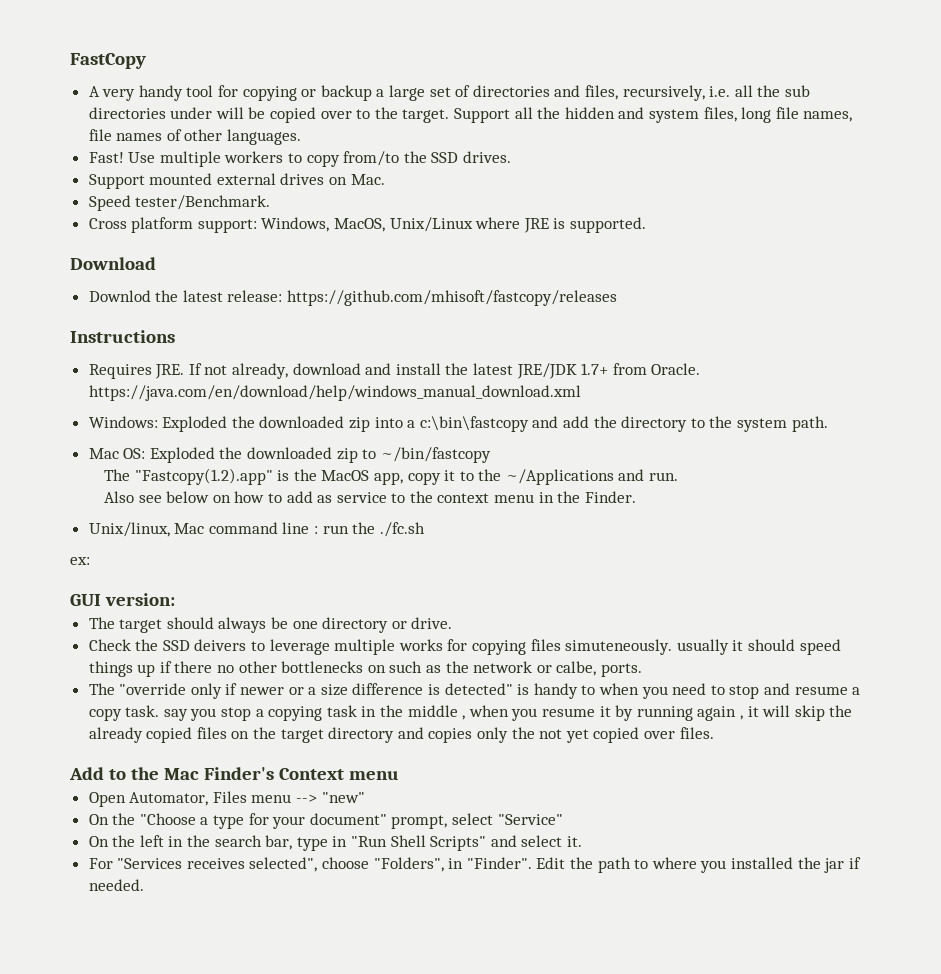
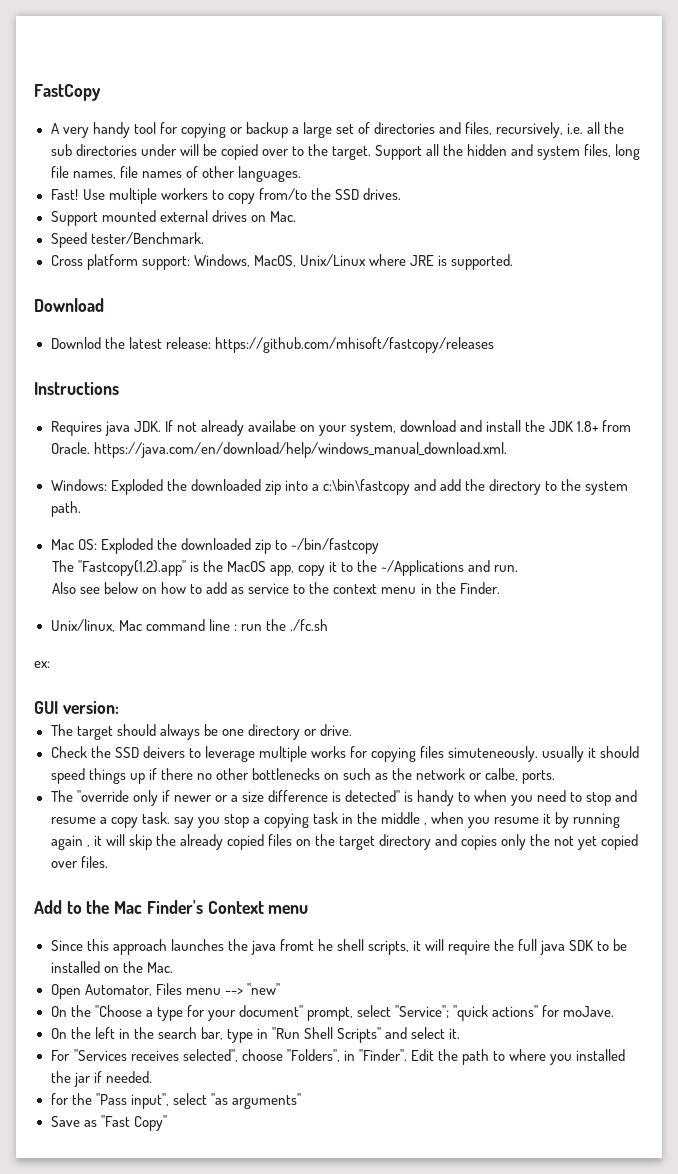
[155,363,289,379] JRE. If not already, -> [104,420,396,436] java JDK. If not already availabe on your system,
[473,363,609,379] latest JRE/JDK 1.7+ -> [549,421,600,432] JDK 1.8+
[88,385,581,401] https://java.com/en/download/help/windows_manual_download.xml -> [93,442,507,458] https://java.com/en/download/help/windows_manual_download.xml.
(399, 775) none -> [50,939,628,955] [50,961,173,973] // Since this approach launches the java fromt he shell scripts, it will require the full java SDK to be installed on the Mac.
[497,814,563,825] "Service" -> [395,1005,615,1021] "Service"; "quick actions" for moJave.
(144, 885) none -> [50,1093,301,1109] [50,1115,167,1131] // for the "Pass input", select "as arguments" // Save as "Fast Copy"

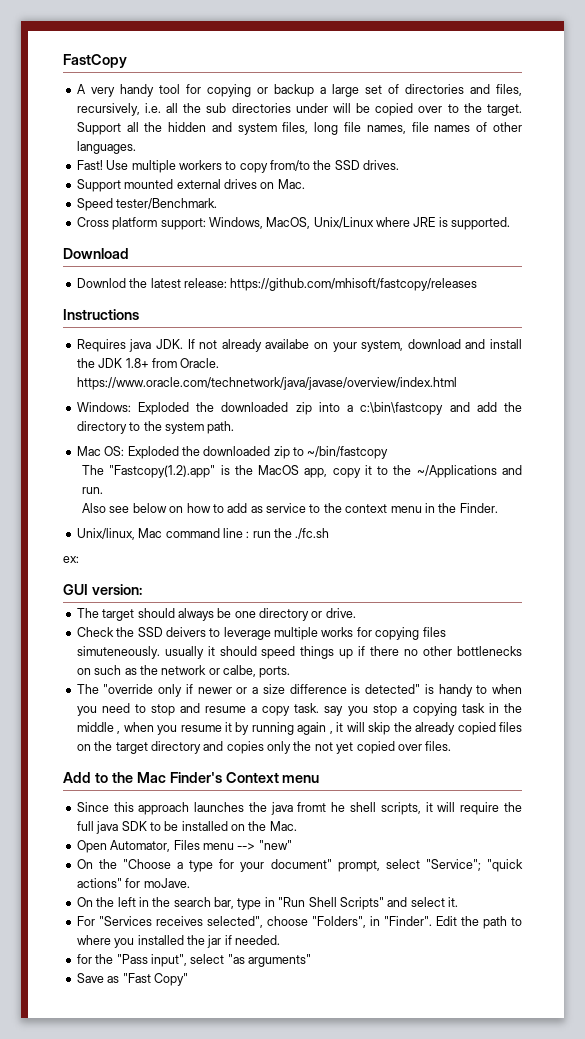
[93,442,507,458] https://java.com/en/download/help/windows_manual_download.xml. -> [76,377,457,390] https://www.oracle.com/technetwork/java/javase/overview/index.html

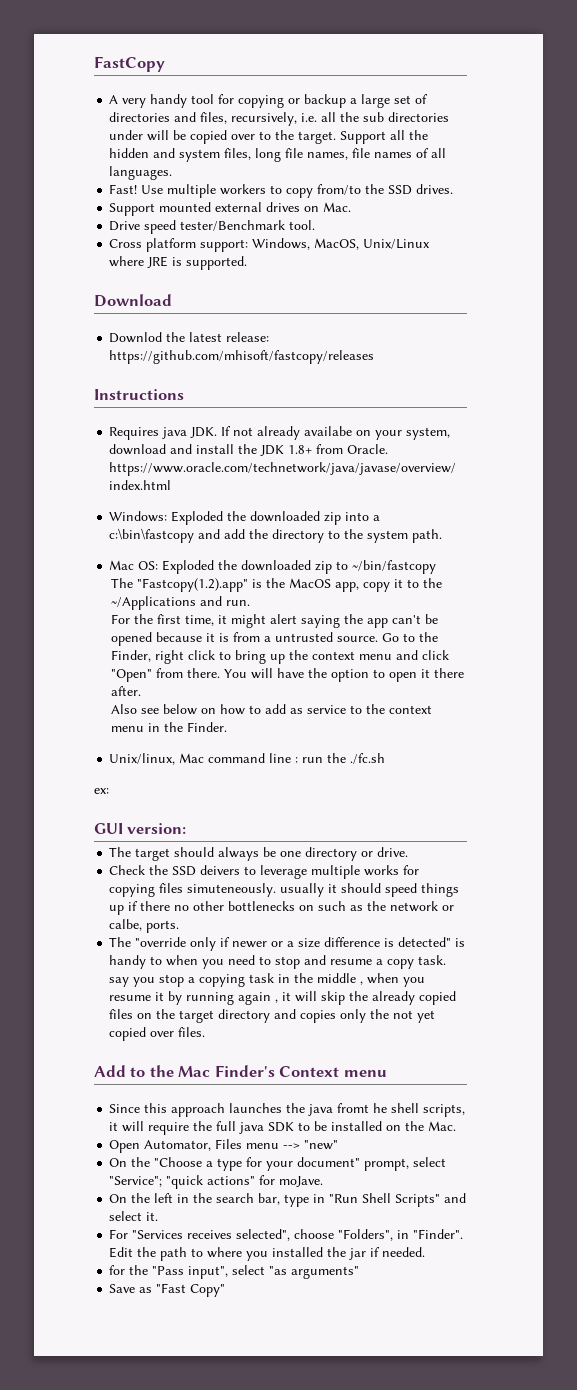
[493,122,523,132] other -> [431,148,447,158] all
[76,198,218,211] Speed tester/Benchmark. -> [109,220,316,234] Drive speed tester/Benchmark tool.
(104, 490) none -> [110,614,438,628] [110,632,438,646] [110,650,449,664] [110,668,464,682] [110,686,141,696] // For the first time, it might alert saying the app can't be opened because it is from a untrusted source. Go to the Finder, right click to bring up the context menu and click "Open" from there. You will have the option to open it there after.

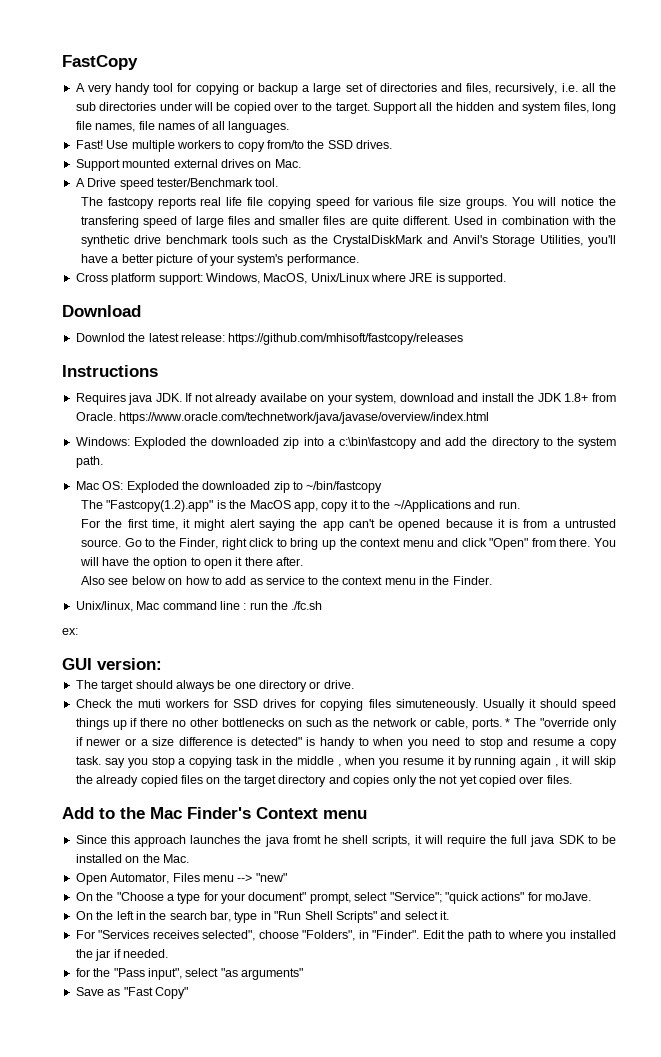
(352, 207) none -> [75,178,85,187] A
(316, 225) none -> [81,197,616,209] [81,216,616,228] [81,235,616,247] [81,254,359,266] // The fastcopy reports real life file copying speed for various file size groups. You will notice the transfering speed of large files and smaller files are quite different. Used in combination with the synthetic drive benchmark tools such as the CrystalDiskMark and Anvil's Storage Utilities, you'll have a better picture of your system's performance.
[172,865,400,879] SSD deivers to leverage multiple works -> [137,699,297,708] muti workers for SSD drives
[280,883,325,897] usually -> [482,699,525,711] Usually
[109,919,143,931] calbe, -> [434,718,468,729] cable,
(180, 926) // -> [505,718,511,727] *

